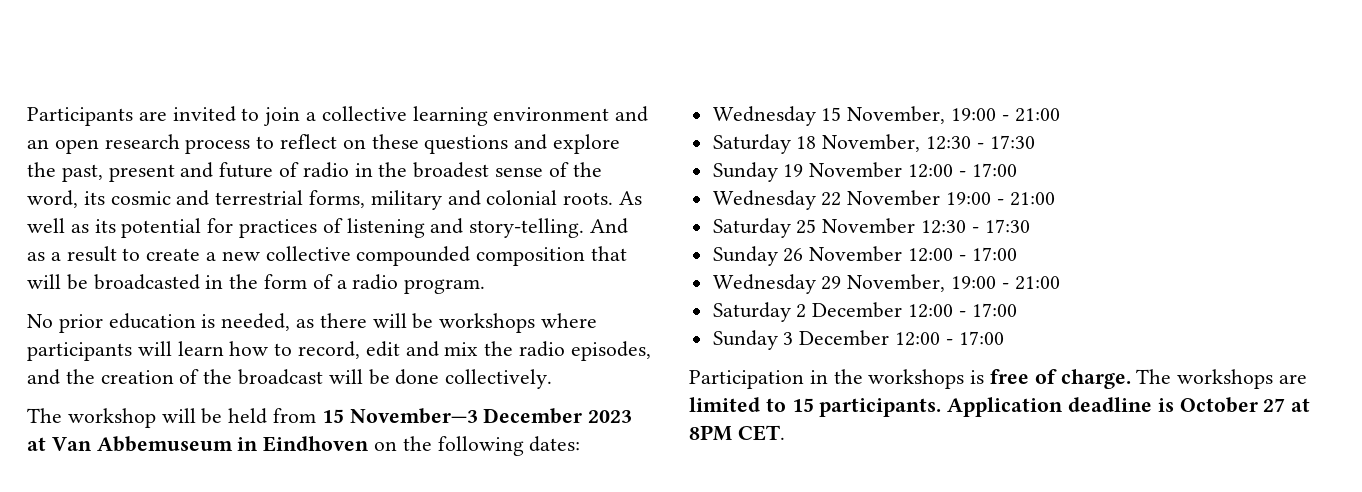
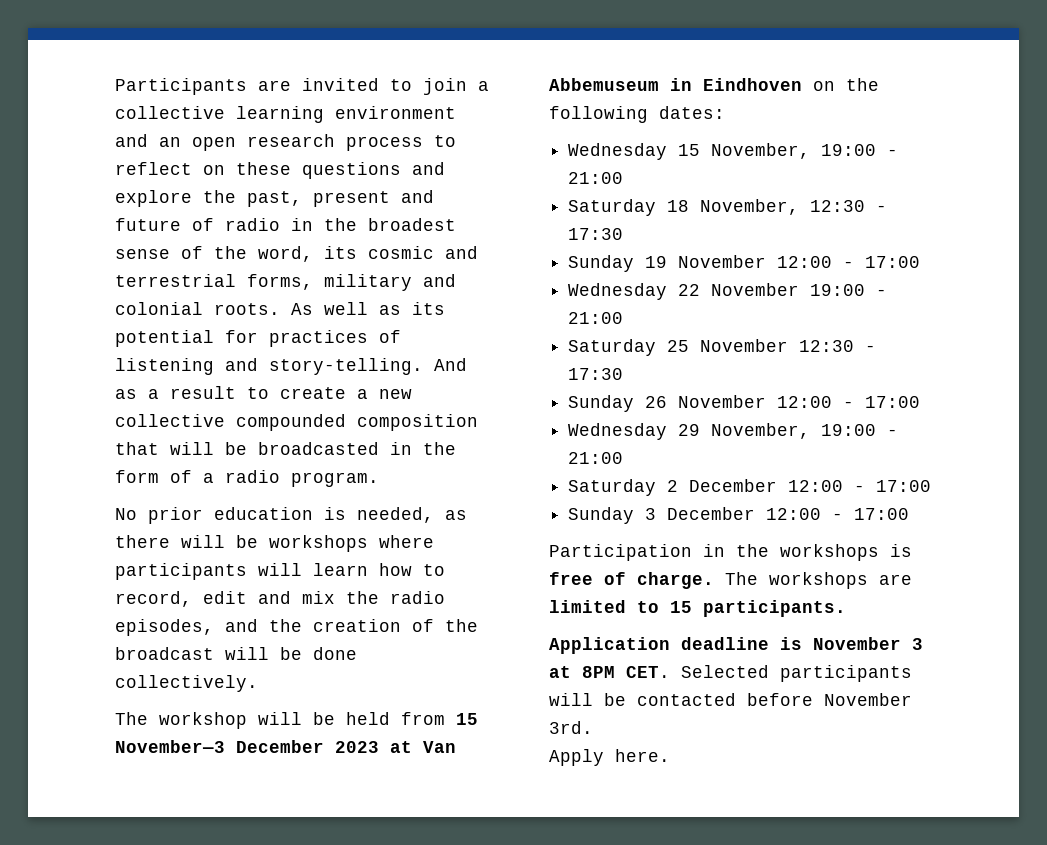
(942, 407) none -> (846, 608) //
[1179,397,1286,413] October 27 -> [813,637,923,650] November 3
(785, 433) none -> [681,665,912,682] [549,693,912,706] [549,721,593,734] [549,749,670,766] Selected participants will be contacted before November 3rd. // Apply here.

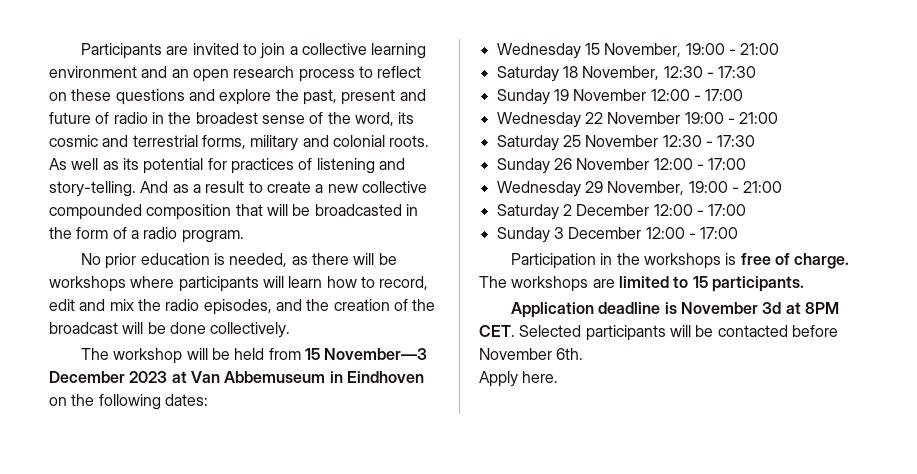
[912,638,923,650] 3 -> [762,302,782,314] 3d
[549,721,593,734] 3rd. -> [556,348,584,360] 6th.

